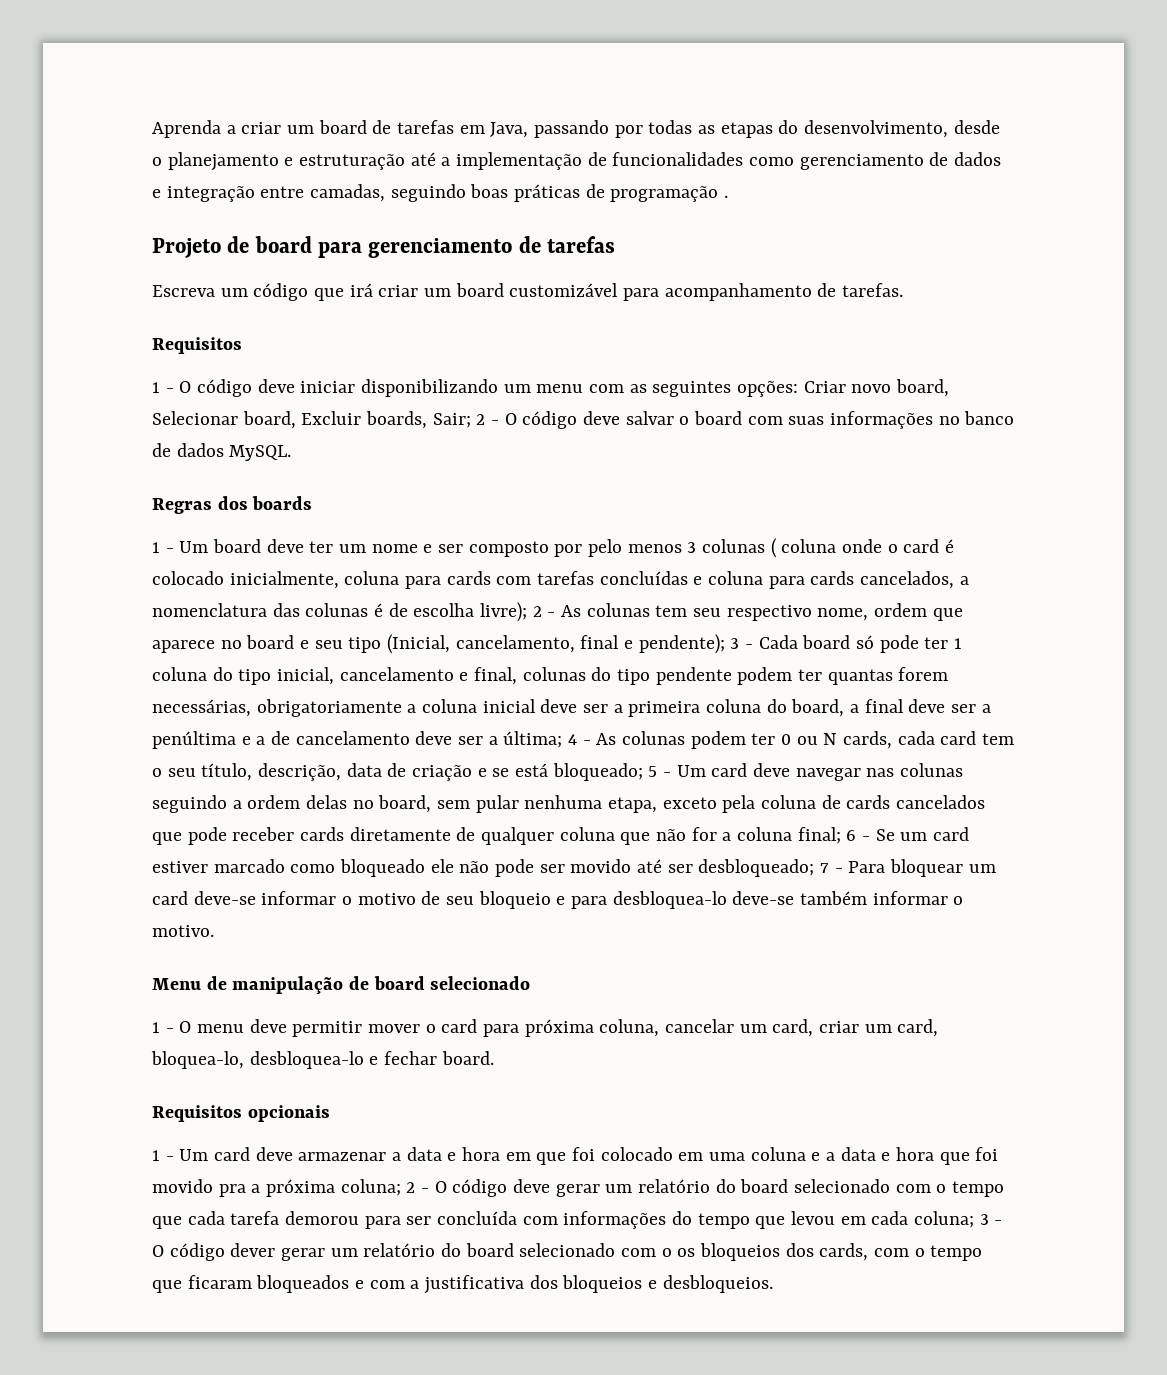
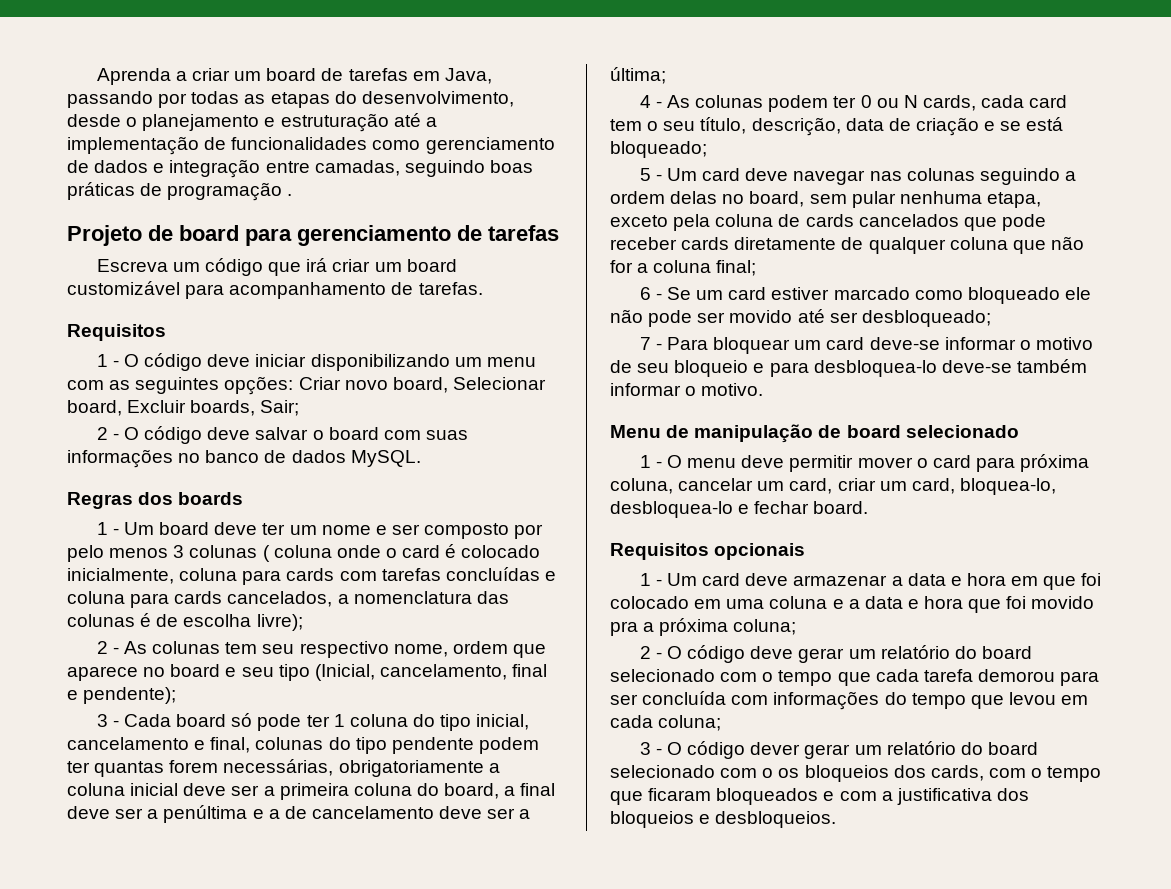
(471, 420) none -> (300, 408) //
(528, 612) none -> (303, 622) //
(725, 644) none -> (177, 695) //
(563, 739) none -> (666, 75) //
(643, 772) none -> (707, 149) //
(841, 835) none -> (757, 268) //
(815, 868) none -> (991, 318) //
(401, 1187) none -> (797, 627) //
(975, 1219) none -> (722, 723) //

